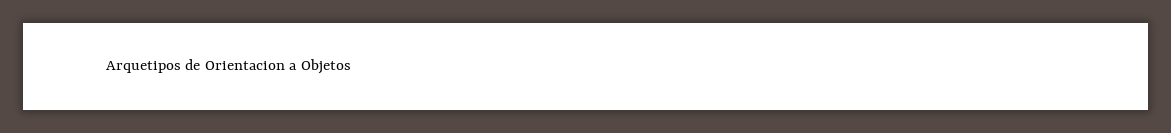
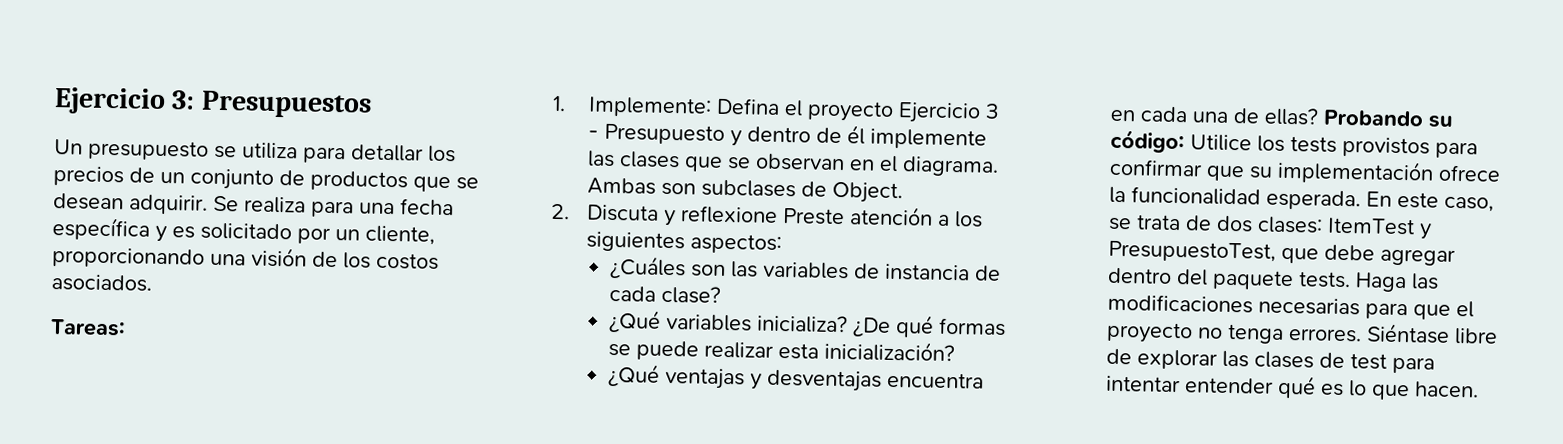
[106,59,351,74] Arquetipos de Orientacion a Objetos -> [54,87,372,119] [54,139,456,164] [53,166,479,193] [53,193,454,218] [52,217,435,245] [52,247,439,270] [51,274,152,292] [50,319,126,337] [552,95,1000,124] [587,123,987,150] [586,150,999,177] [586,177,903,204] [551,203,983,228] [585,231,782,255] [608,255,1001,282] [608,285,721,304] [608,309,1006,338] [607,340,955,363] [607,363,984,392] [1109,106,1453,128] [1109,129,1478,159] [1108,158,1501,185] [1108,186,1494,212] [1107,214,1432,240] [1107,240,1456,267] [1106,267,1439,293] [1106,293,1474,320] [1105,321,1498,345] [1105,348,1435,374] [1105,375,1479,401] Ejercicio 3: Presupuestos // Un presupuesto se utiliza para detallar los precios de un conjunto de productos que se desean adquirir. Se realiza para una fecha específica y es solicitado por un cliente, proporcionando una visión de los costos asociados. // Tareas: // 1. Implemente: Defina el proyecto Ejercicio 3 - Presupuesto y dentro de él implemente las clases que se observan en el diagrama. Ambas son subclases de Object. // 2. Discuta y reflexione Preste atención a los siguientes aspectos: // ¿Cuáles son las variables de instancia de cada clase? // ¿Qué variables inicializa? ¿De qué formas se puede realizar esta inicialización? // ¿Qué ventajas y desventajas encuentra en cada una de ellas? Probando su código: Utilice los tests provistos para confirmar que su implementación ofrece la funcionalidad esperada. En este caso, se trata de dos clases: ItemTest y PresupuestoTest, que debe agregar dentro del paquete tests. Haga las modificaciones necesarias para que el proyecto no tenga errores. Siéntase libre de explorar las clases de test para intentar entender qué es lo que hacen.

